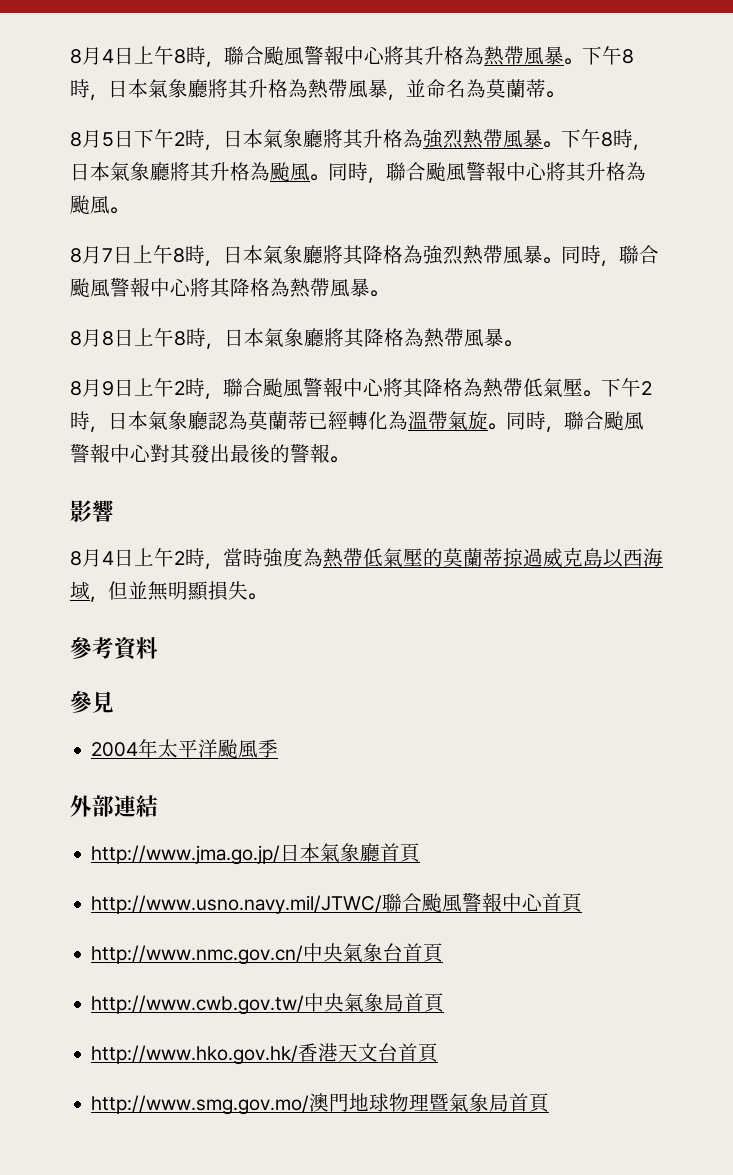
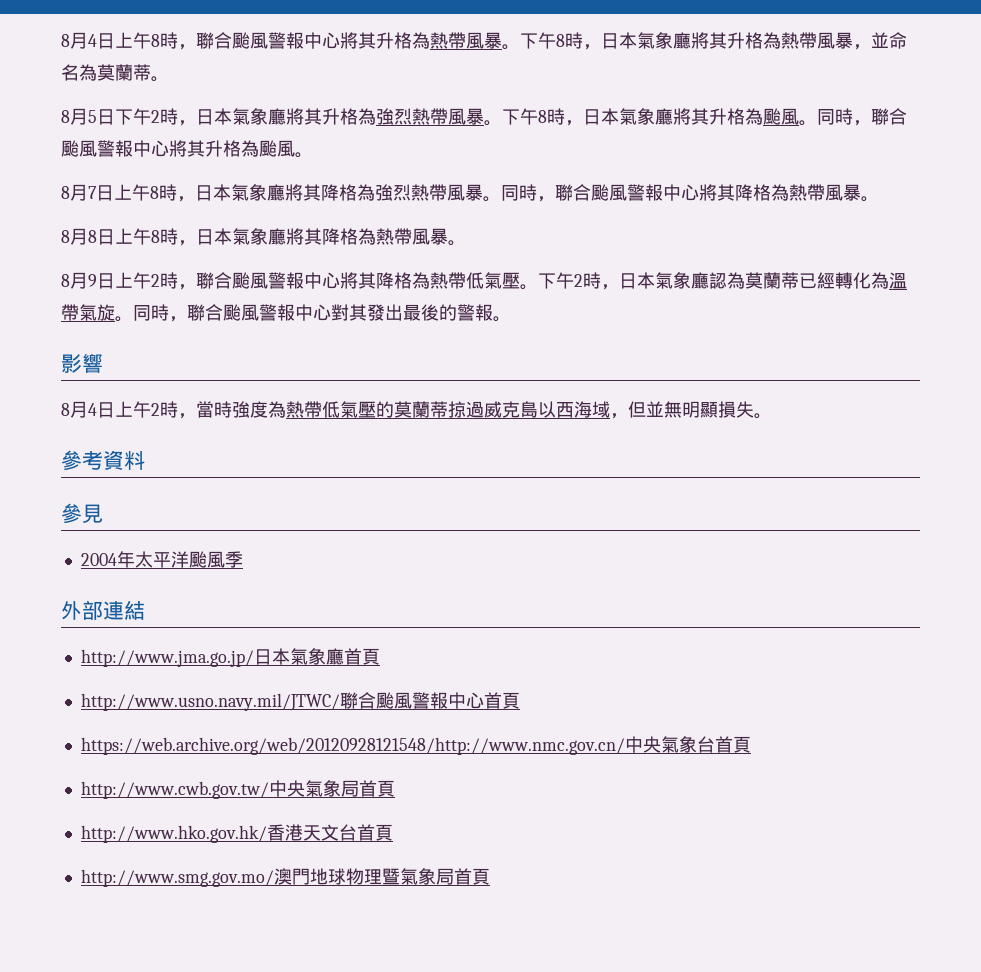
[91,945,304,965] http://www.nmc.gov.cn/ -> [80,737,625,755] https://web.archive.org/web/20120928121548/http://www.nmc.gov.cn/

